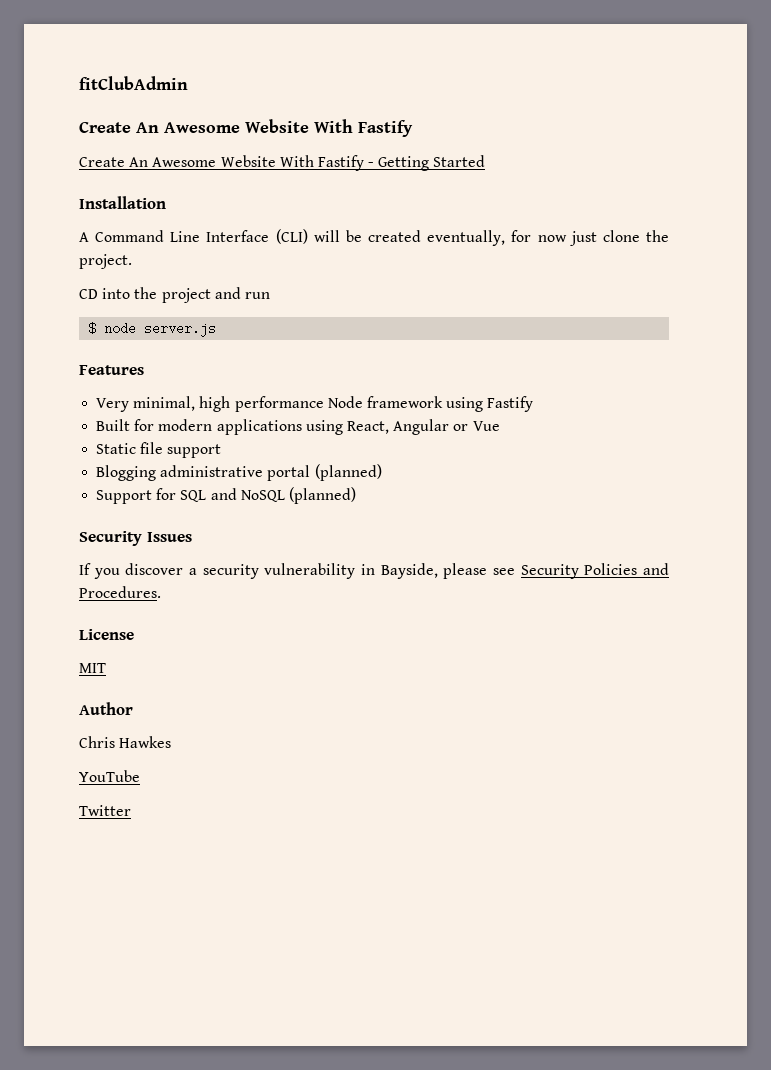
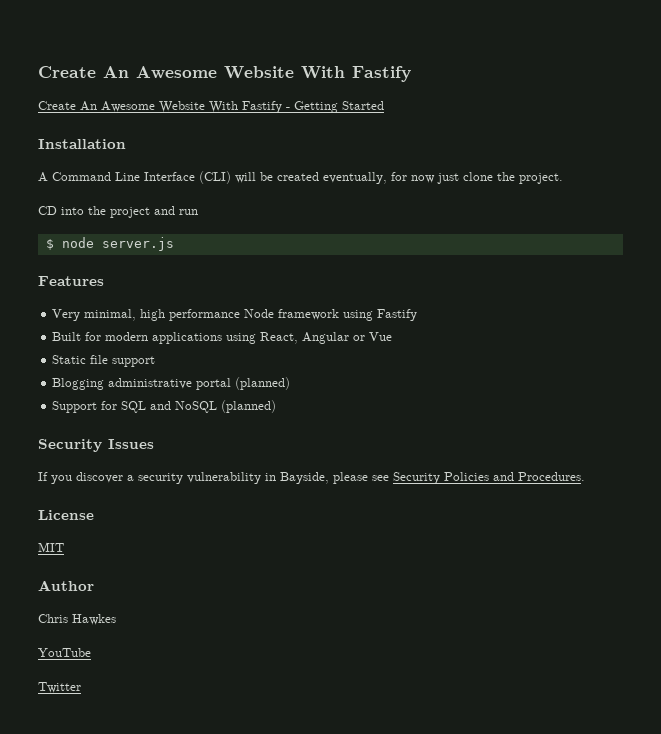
[79,76,188,90] fitClubAdmin // -> (38, 72) none

